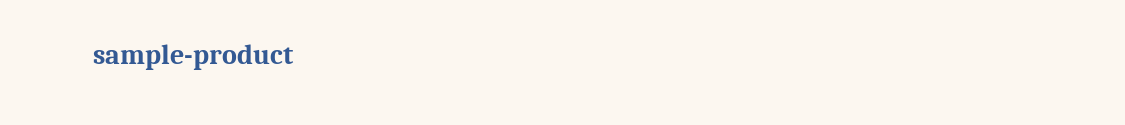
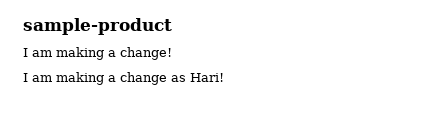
(294, 57) none -> [23,47,172,60] [23,72,224,85] // I am making a change! // I am making a change as Hari!

